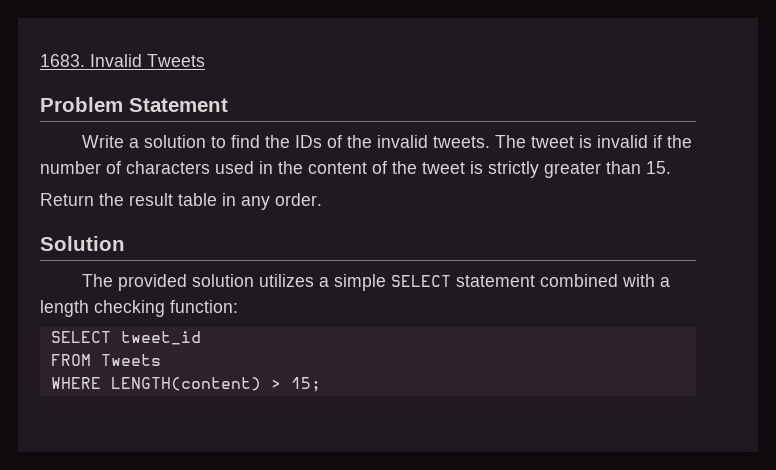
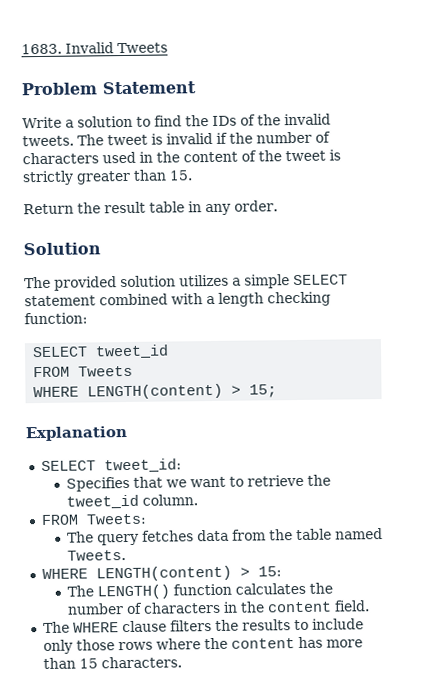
(321, 384) none -> [25,425,128,442] [40,458,182,473] [65,474,331,492] [65,494,198,509] [40,513,147,526] [66,528,383,546] [66,550,126,561] [41,565,282,582] [66,582,333,600] [66,600,370,615] [42,618,364,633] [42,636,363,654] [42,656,182,669] // Explanation // SELECT tweet_id: // Specifies that we want to retrieve the tweet_id column. // FROM Tweets: // The query fetches data from the table named Tweets. // WHERE LENGTH(content) > 15: // The LENGTH() function calculates the number of characters in the content field. // The WHERE clause filters the results to include only those rows where the content has more than 15 characters.

